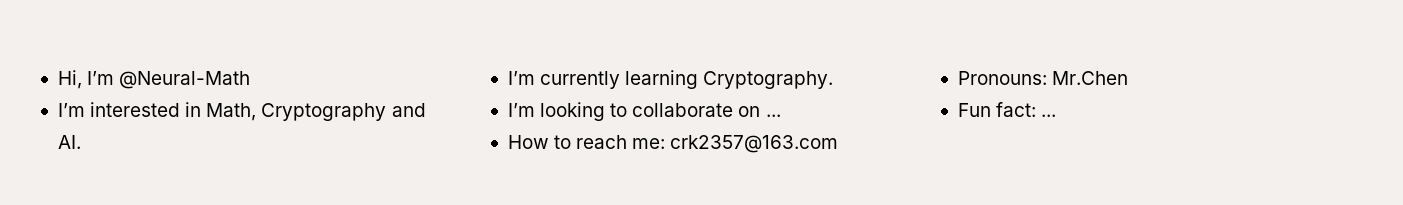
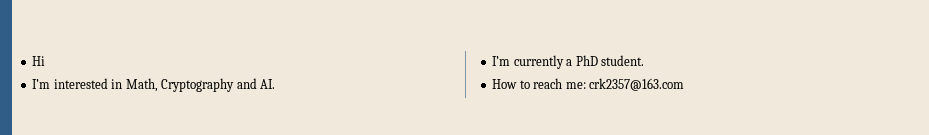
[57,70,251,89] Hi, I’m @Neural-Math -> [32,56,46,66] Hi
[625,70,834,89] [507,102,781,121] learning Cryptography. // I’m looking to collaborate on ... -> [566,55,645,66] a PhD student.
[957,71,1129,85] [957,102,1057,117] // Pronouns: Mr.Chen // Fun fact: ... -> (685, 84) none

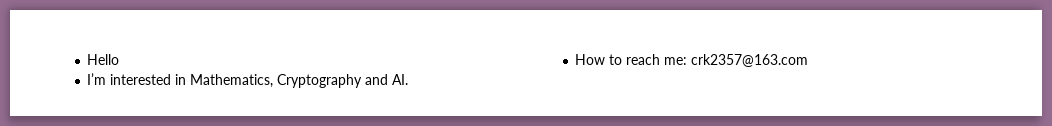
[32,56,46,66] Hi -> [87,54,120,65] Hello
[125,78,158,92] Math, -> [190,74,274,88] Mathematics,
[492,55,645,69] // I’m currently a PhD student. -> (409, 79) none

